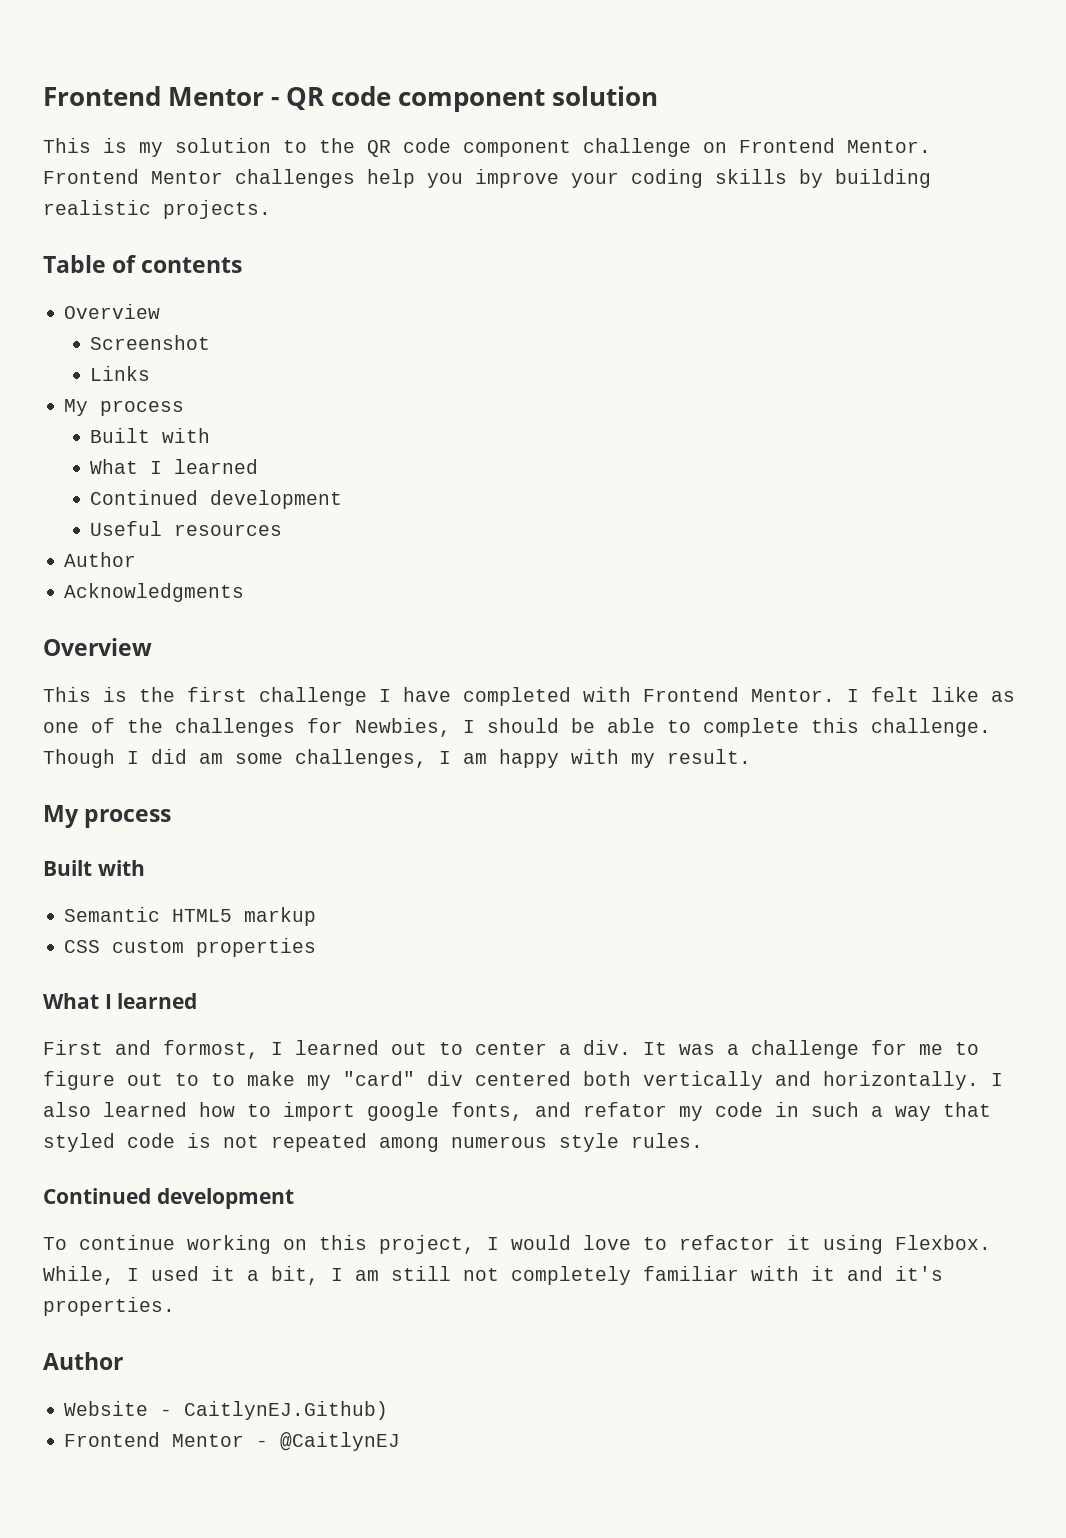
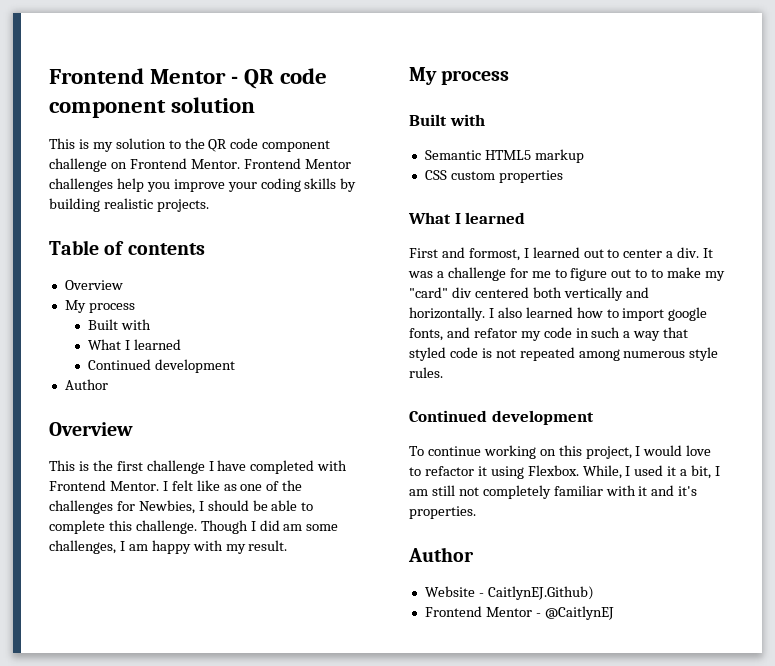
[90,335,211,350] [90,366,151,381] // Screenshot // Links -> (123, 285) none
[90,521,283,536] [64,552,137,567] [64,583,245,602] // Useful resources // Author // Acknowledgments -> [64,379,108,390] // Author

